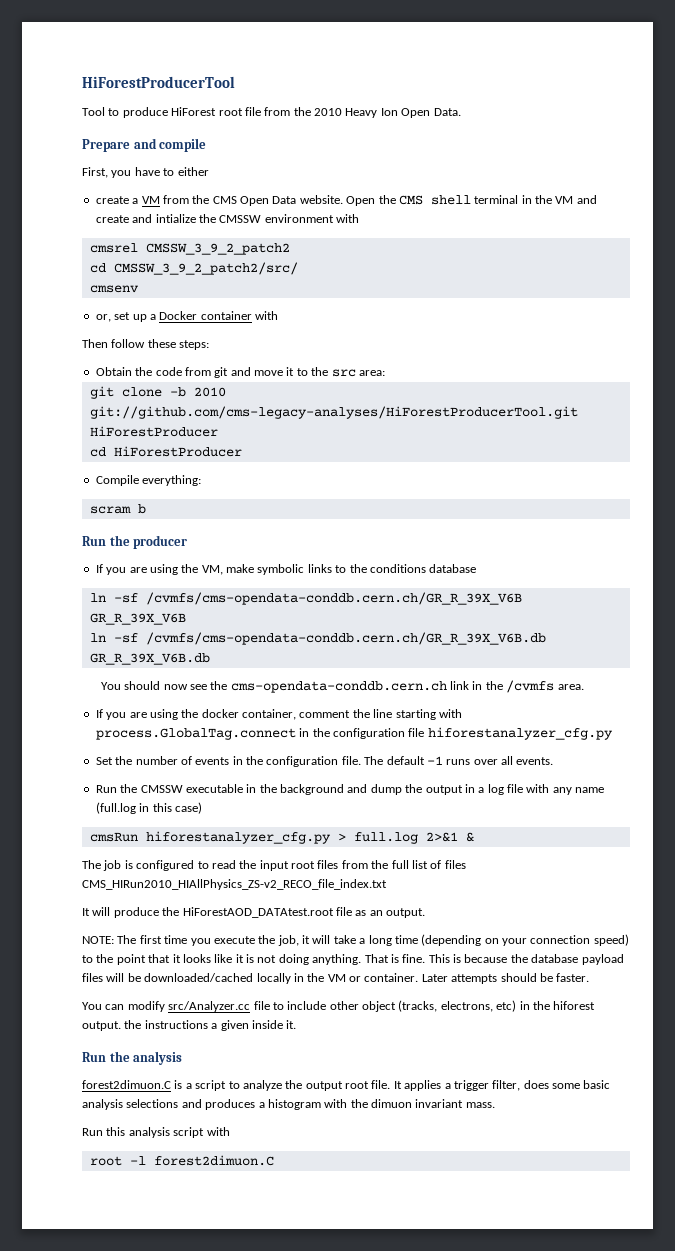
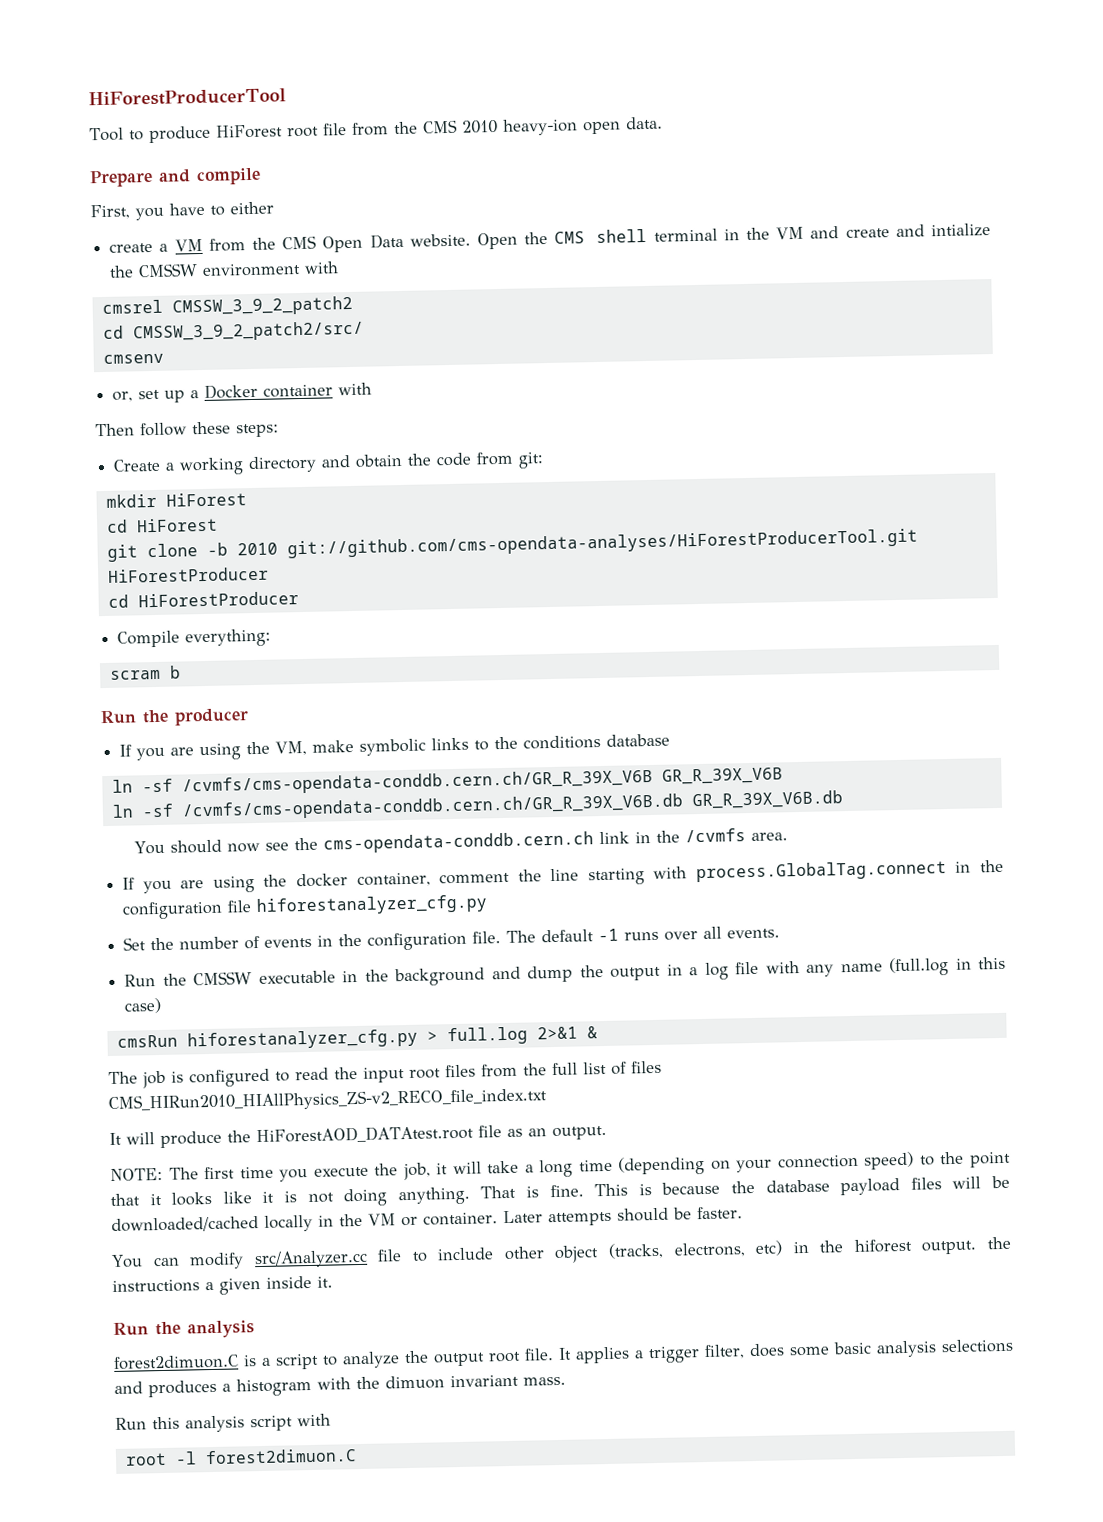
[314,108,461,118] 2010 Heavy Ion Open Data. -> [422,116,663,136] CMS 2010 heavy-ion open data.
[95,367,385,378] Obtain the code from git and move it to the src area: -> [113,451,545,476] [105,492,247,508] [106,517,218,533] Create a working directory and obtain the code from git: // mkdir HiForest // cd HiForest
[89,406,578,419] git://github.com/cms-legacy-analyses/HiForestProducerTool.git -> [286,528,918,559] git://github.com/cms-opendata-analyses/HiForestProducerTool.git

